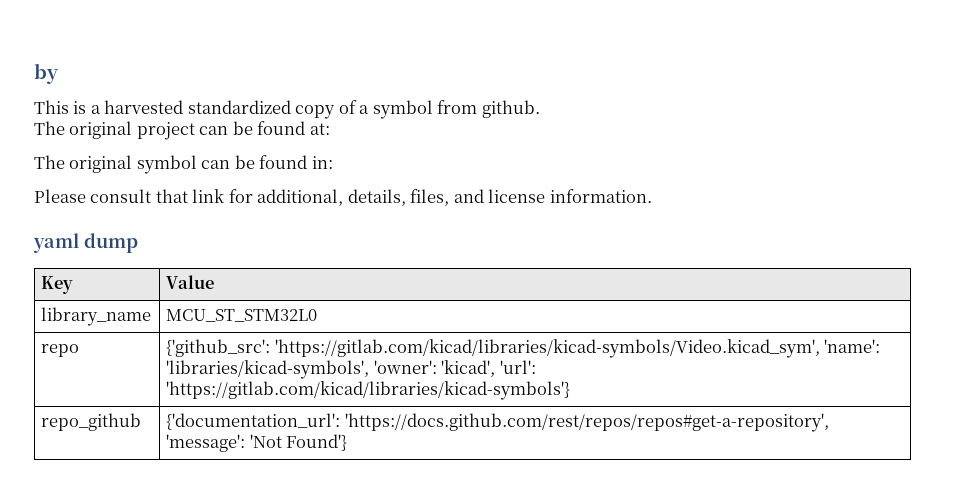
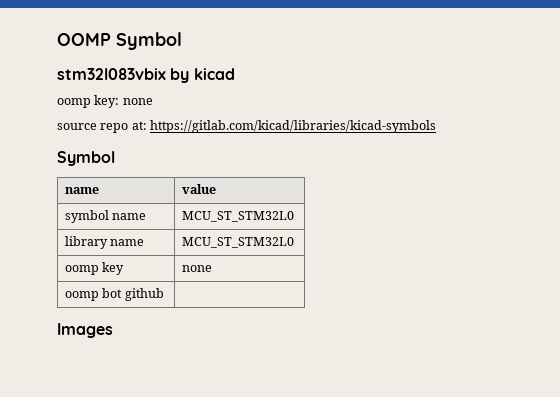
[34,63,59,84] [34,100,540,119] [34,121,330,140] [34,155,333,174] [34,189,652,206] [33,233,138,253] [41,276,74,294] [166,275,215,289] [41,307,152,326] [166,309,318,322] [41,344,80,357] [166,339,881,358] [166,360,536,379] [166,381,571,400] [41,413,142,431] [166,413,829,432] [166,434,348,452] by // This is a harvested standardized copy of a symbol from github. // The original project can be found at: // The original symbol can be found in: // Please consult that link for additional, details, files, and license information. // yaml dump // Key | Value // library_name | MCU_ST_STM32L0 // repo | {'github_src': 'https://gitlab.com/kicad/libraries/kicad-symbols/Video.kicad_sym', 'name': 'libraries/kicad-symbols', 'owner': 'kicad', 'url': 'https://gitlab.com/kicad/libraries/kicad-symbols'} // repo_github | {'documentation_url': 'https://docs.github.com/rest/repos/repos#get-a-repository', 'message': 'Not Found'} -> [57,32,182,50] [57,68,235,83] [57,95,153,108] [57,120,437,133] [57,151,115,166] [65,187,100,194] [182,184,217,194] [65,210,147,223] [182,211,295,222] [65,236,145,249] [182,237,295,248] [65,262,125,275] [182,265,213,272] [65,288,164,301] [57,323,113,338] OOMP Symbol // stm32l083vbix by kicad // oomp key: none // source repo at: https://gitlab.com/kicad/libraries/kicad-symbols // Symbol // name | value // symbol name | MCU_ST_STM32L0 // library name | MCU_ST_STM32L0 // oomp key | none // oomp bot github | // Images

